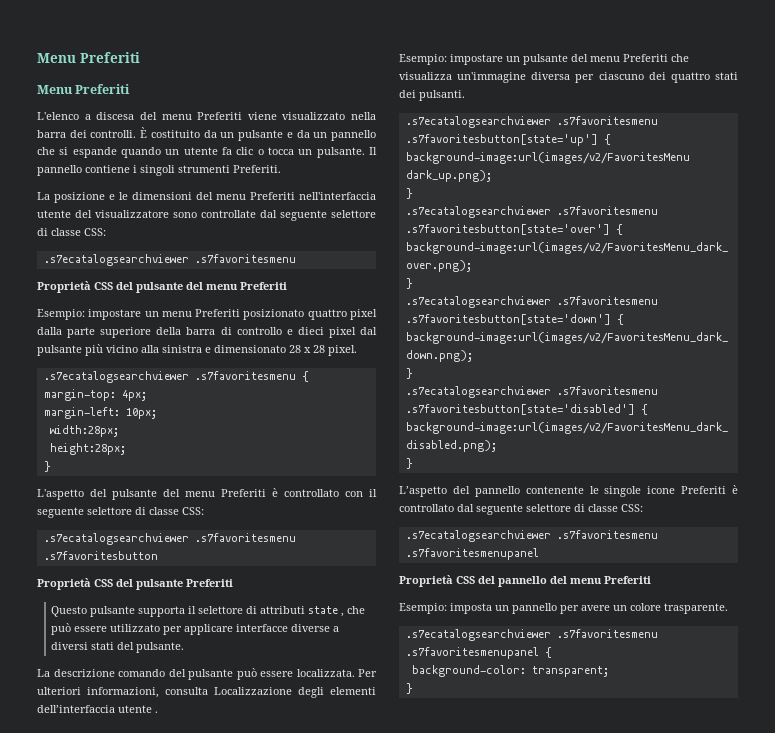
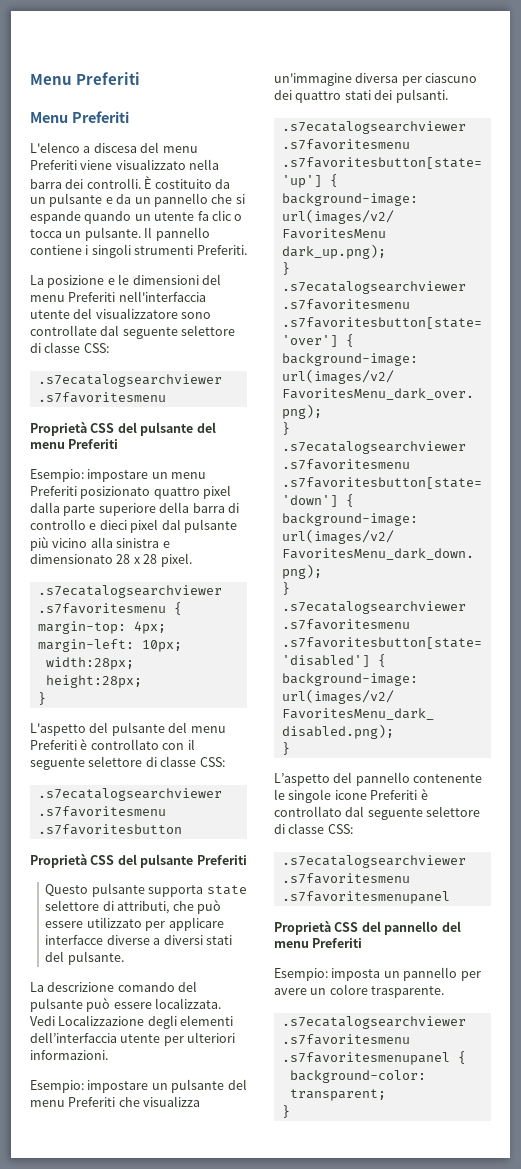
[188,606,345,617] il selettore di attributi state , -> [206,885,247,895] [45,900,170,914] state selettore di attributi,
[358,669,377,677] [37,687,208,698] Per ulteriori informazioni, consulta -> [30,1016,55,1026] Vedi
[155,711,158,713] . -> [163,1032,236,1046] [30,1050,108,1060] per ulteriori informazioni.

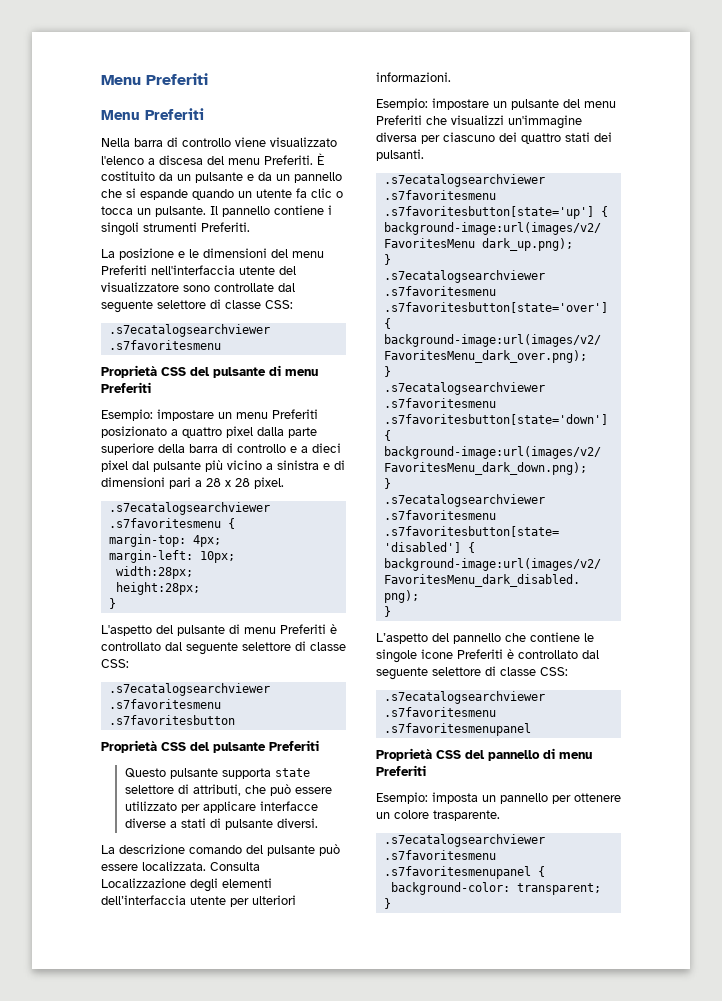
[30,142,198,153] [30,159,220,170] [30,178,141,189] L'elenco a discesa del menu Preferiti viene visualizzato nella barra dei controlli. -> [101,137,337,147] [101,155,313,165] Nella barra di controllo viene visualizzato l'elenco a discesa del menu Preferiti.
[196,422,216,433] del -> [269,365,281,376] di
(151, 492) none -> [171,429,178,436] a
(97, 526) none -> [301,446,308,453] a
[90,537,113,548] alla -> [266,463,273,470] a
[30,554,113,564] dimensionato -> [334,460,345,470] [101,477,202,489] di dimensioni pari a
[168,722,188,733] del -> [229,624,240,634] di
[162,739,195,750] con il -> [165,642,182,651] dal
[163,935,232,945] [45,951,124,965] diversi stati del pulsante. -> [180,818,318,830] stati di pulsante diversi.
[30,1016,55,1026] Vedi -> [210,862,260,871] Consulta
[143,1096,201,1107] visualizza -> [451,115,504,125] visualizzi
[413,774,483,783] contenente -> [505,632,580,642] che contiene
[441,921,461,932] del -> [543,748,555,759] di
[274,988,307,995] avere -> [574,793,621,802] ottenere

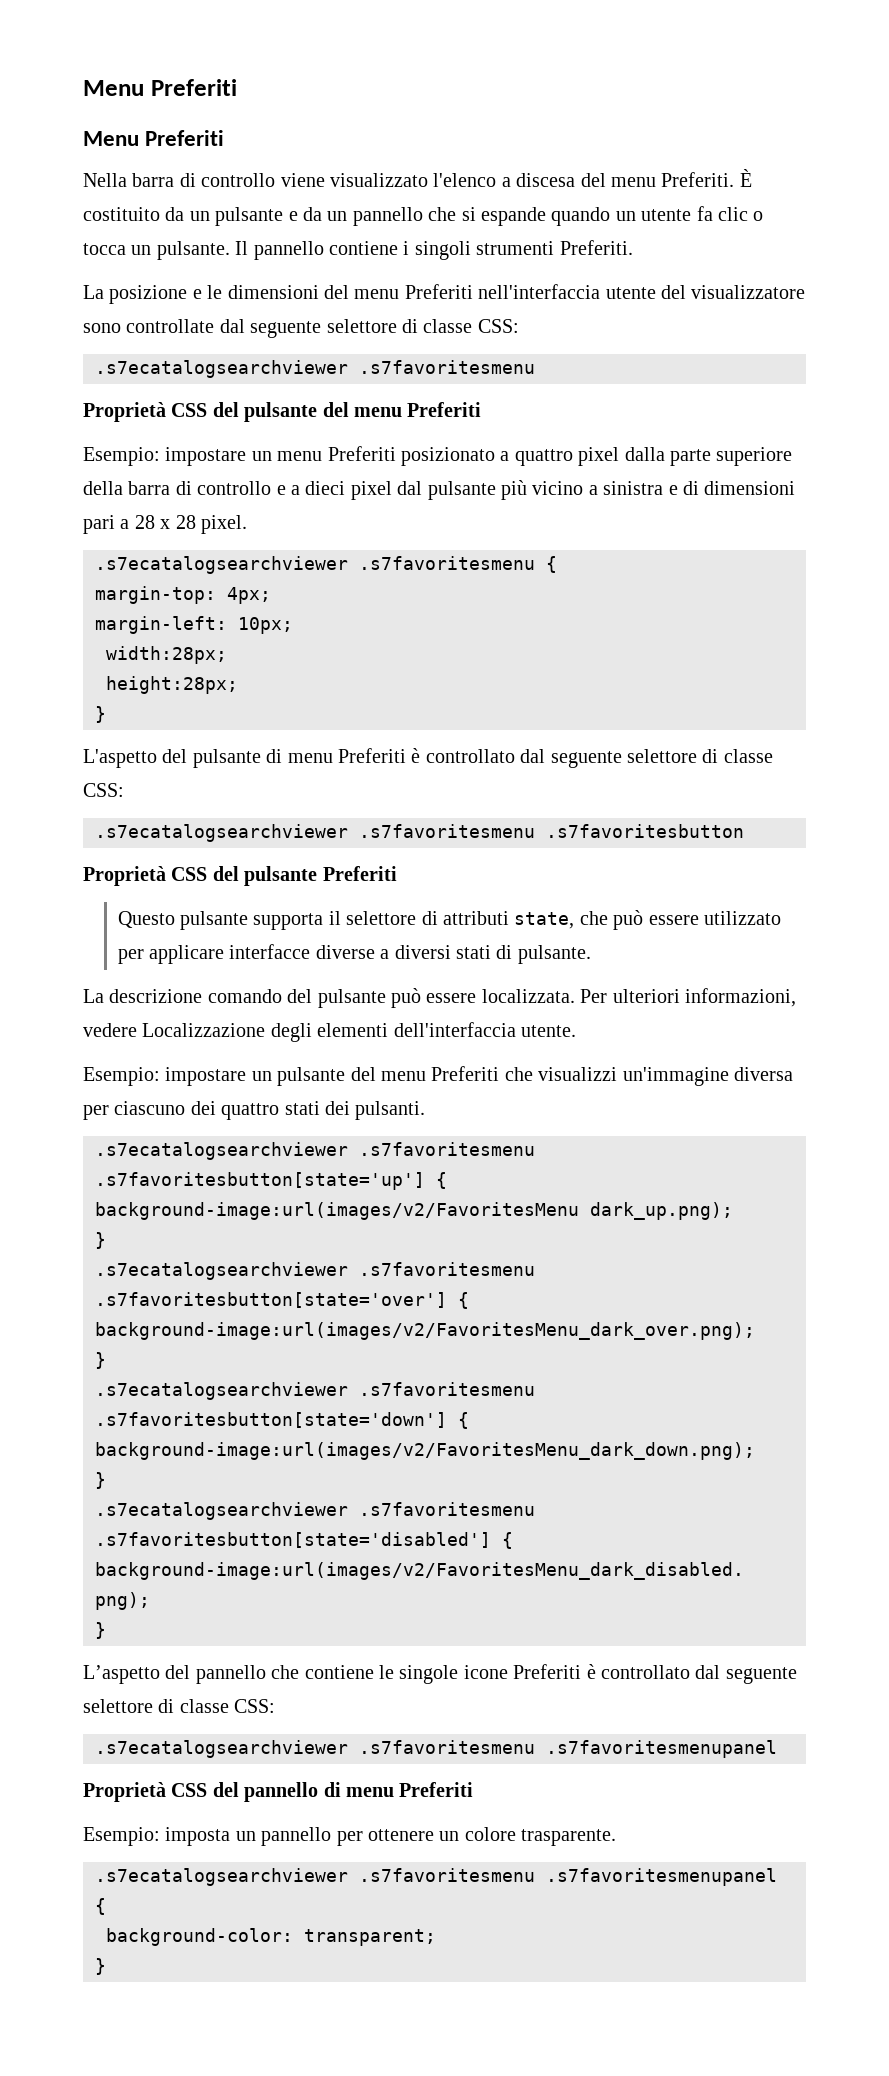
[269,365,281,376] di -> [322,402,349,417] del
[274,768,310,777] [124,784,241,796] state selettore di attributi, -> [328,911,575,929] il selettore di attributi state,
(177, 824) none -> [394,945,451,959] diversi
[224,818,318,830] pulsante diversi. -> [517,945,591,964] pulsante.
[210,862,260,871] [101,878,272,892] [101,895,296,907] [376,72,451,82] Consulta Localizzazione degli elementi dell’interfaccia utente per ulteriori informazioni. -> [580,988,796,1007] [83,1022,576,1042] Per ulteriori informazioni, vedere Localizzazione degli elementi dell'interfaccia utente.

